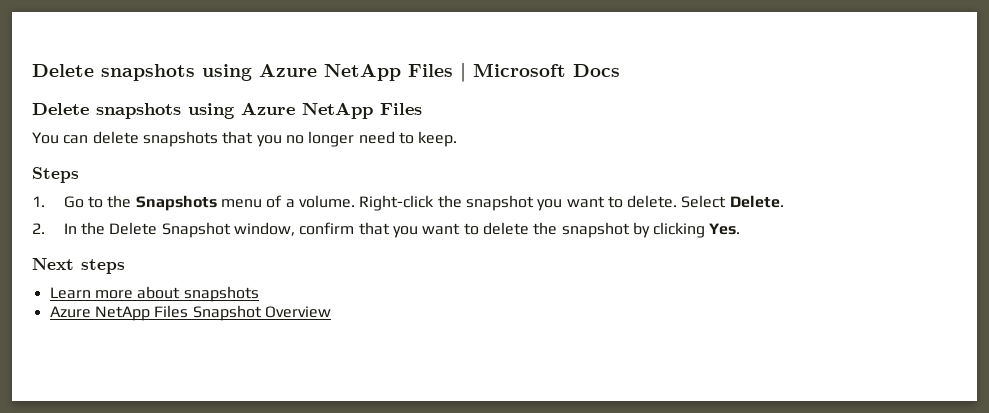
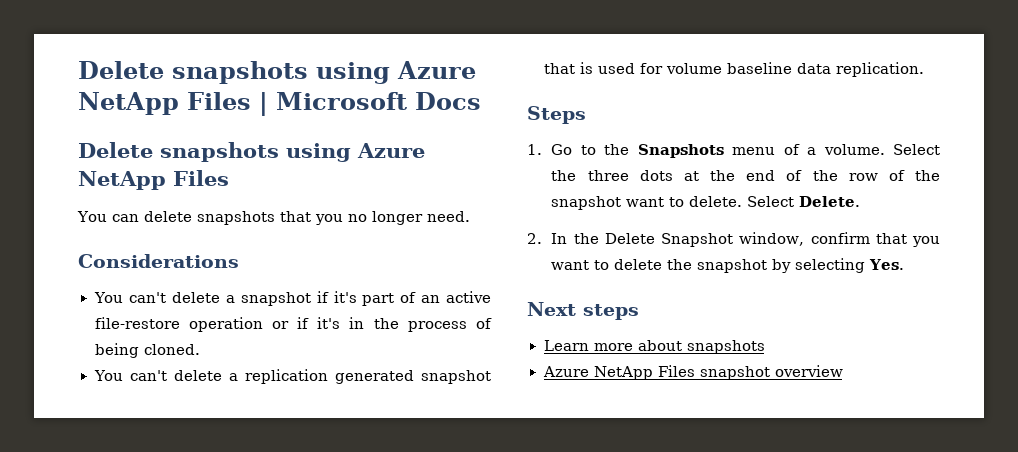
[358,131,458,147] need to keep. -> [426,211,470,222] [78,254,239,268] [93,291,491,306] [94,317,492,332] [94,343,200,358] [93,369,491,384] [543,62,924,77] need. // Considerations // You can't delete a snapshot if it's part of an active file-restore operation or if it's in the process of being cloned. // You can't delete a replication generated snapshot that is used for volume baseline data replication.
[359,195,563,211] Right-click the snapshot you -> [893,144,940,155] [551,170,940,181] [551,196,622,210] Select the three dots at the end of the row of the snapshot
[653,222,706,238] clicking -> [795,258,866,273] selecting
[192,305,331,321] Snapshot Overview -> [699,365,843,380] snapshot overview

